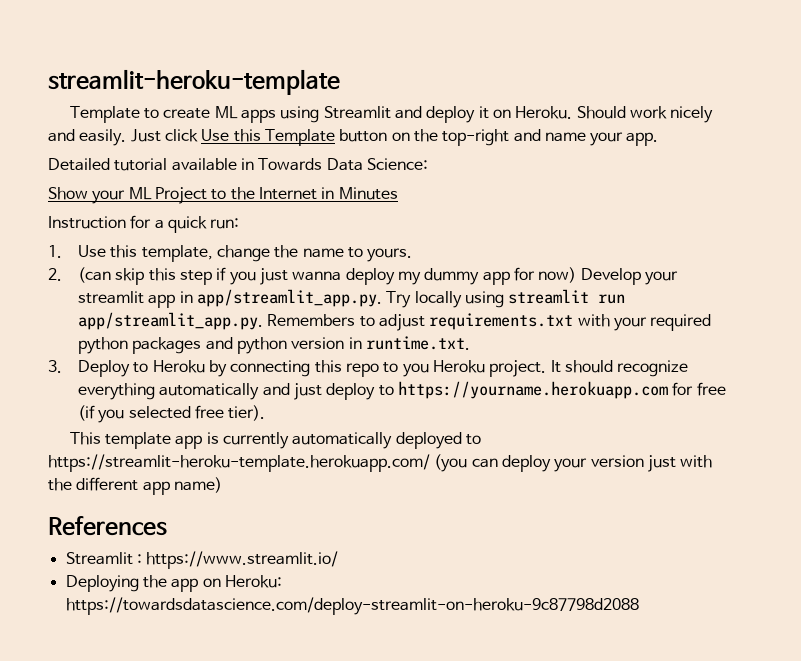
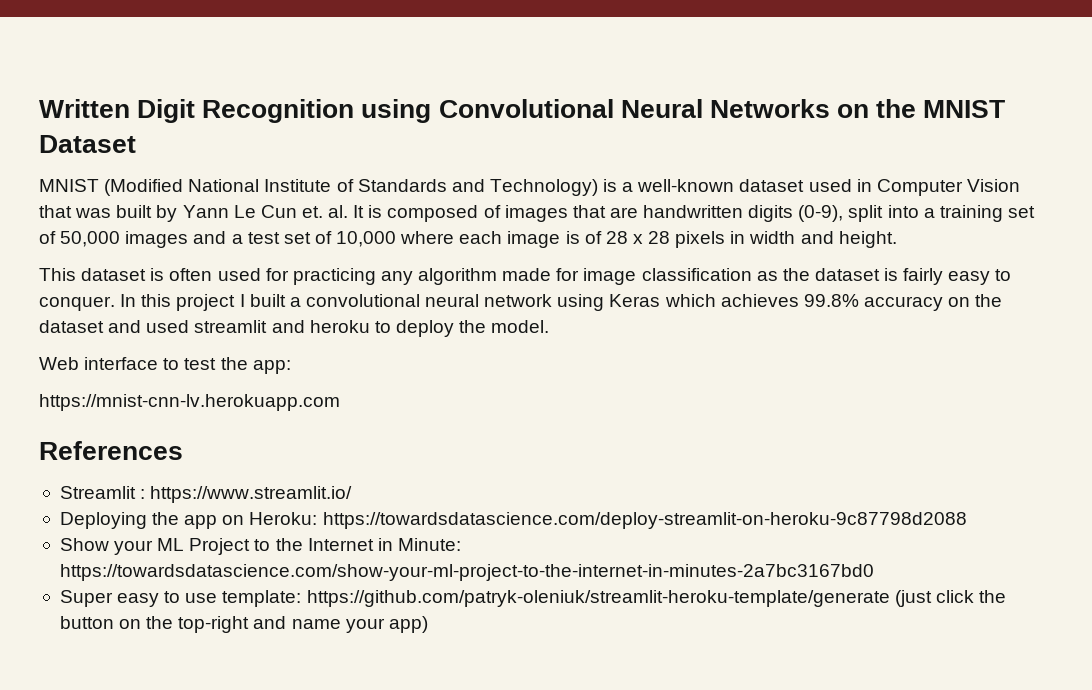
[48,69,340,95] [69,106,714,123] [48,129,659,146] [48,158,428,171] [48,187,398,204] [48,215,240,233] [48,245,413,262] [48,267,678,285] [78,289,626,308] [78,312,712,331] [78,336,471,354] [48,360,689,377] [78,381,726,400] [78,405,266,423] [69,432,482,449] [48,454,713,472] [48,477,222,495] streamlit-heroku-template // Template to create ML apps using Streamlit and deploy it on Heroku. Should work nicely and easily. Just click Use this Template button on the top-right and name your app. // Detailed tutorial available in Towards Data Science: // Show your ML Project to the Internet in Minutes // Instruction for a quick run: // 1. Use this template, change the name to yours. // 2. (can skip this step if you just wanna deploy my dummy app for now) Develop your streamlit app in app/streamlit_app.py. Try locally using streamlit run app/streamlit_app.py. Remembers to adjust requirements.txt with your required python packages and python version in runtime.txt. // 3. Deploy to Heroku by connecting this repo to you Heroku project. It should recognize everything automatically and just deploy to https://yourname.herokuapp.com for free (if you selected free tier). // This template app is currently automatically deployed to https://streamlit-heroku-template.herokuapp.com/ (you can deploy your version just with the different app name) -> [39,99,1006,123] [39,135,136,153] [39,179,1020,196] [39,205,1035,222] [39,231,897,248] [39,268,1012,285] [39,294,1003,311] [39,320,550,337] [39,357,291,374] [39,394,340,411] Written Digit Recognition using Convolutional Neural Networks on the MNIST Dataset // MNIST (Modified National Institute of Standards and Technology) is a well-known dataset used in Computer Vision that was built by Yann Le Cun et. al. It is composed of images that are handwritten digits (0-9), split into a training set of 50,000 images and a test set of 10,000 where each image is of 28 x 28 pixels in width and height. // This dataset is often used for practicing any algorithm made for image classification as the dataset is fairly easy to conquer. In this project I built a convolutional neural network using Keras which achieves 99.8% accuracy on the dataset and used streamlit and heroku to deploy the model. // Web interface to test the app: // https://mnist-cnn-lv.herokuapp.com
(639, 606) none -> [59,538,461,555] [59,564,874,581] [59,590,1006,607] [59,616,428,633] // Show your ML Project to the Internet in Minute: https://towardsdatascience.com/show-your-ml-project-to-the-internet-in-minutes-2a7bc3167bd0 // Super easy to use template: https://github.com/patryk-oleniuk/streamlit-heroku-template/generate (just click the button on the top-right and name your app)

